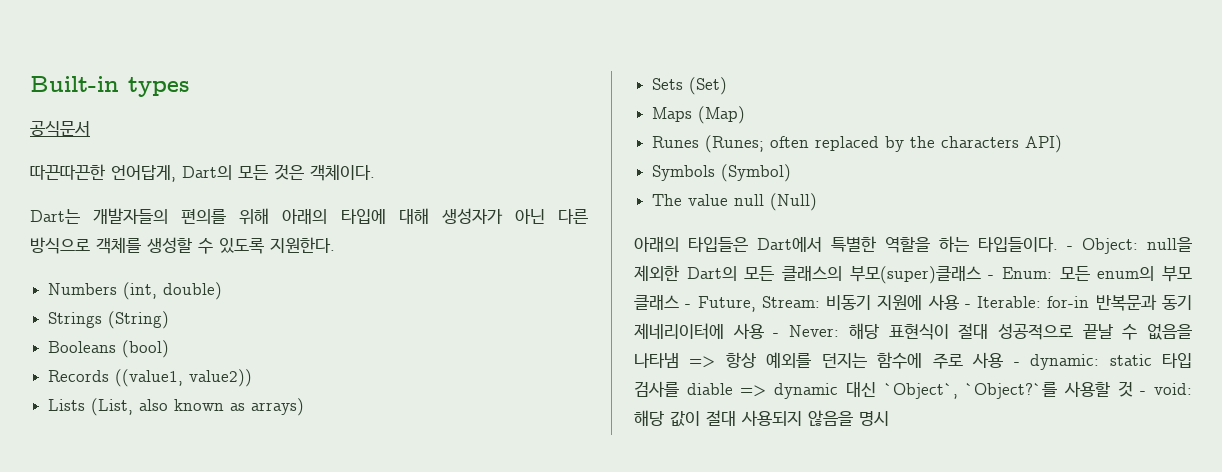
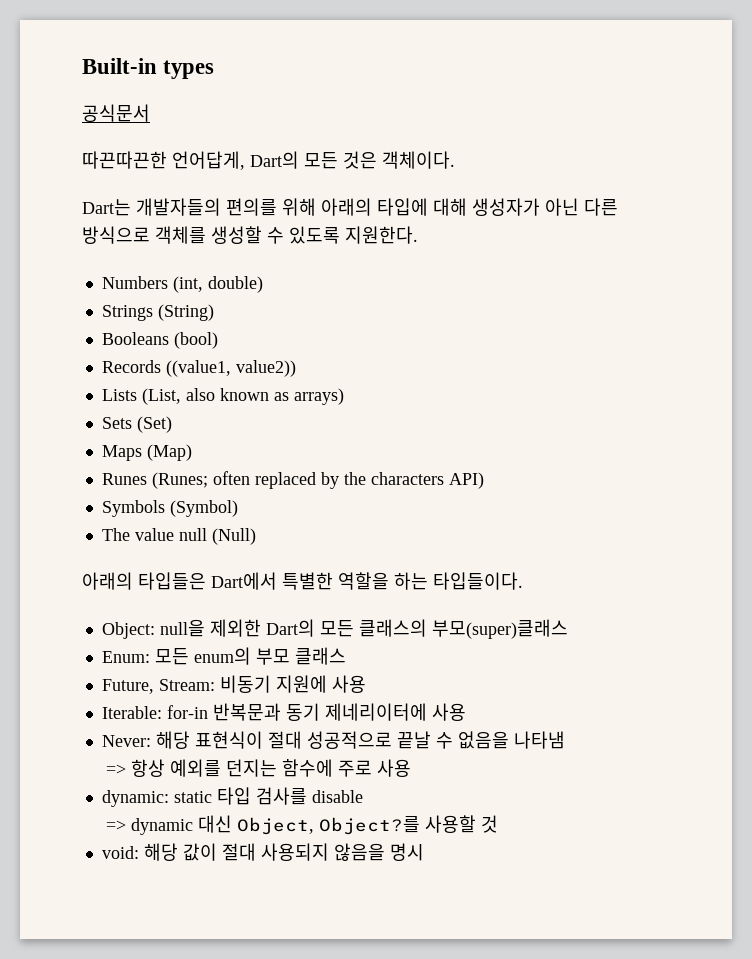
[1067,246,1073,250] - -> (523, 581) //
[988,275,995,279] - -> (568, 629) //
[685,304,692,308] - -> (346, 656) //
[964,304,971,308] - -> (366, 684) //
[773,333,780,337] - -> (466, 712) //
(679, 360) none -> (565, 740) //
[1013,362,1020,366] - -> (412, 768) //
[686,383,733,395] diable -> [311,790,363,803] disable //
[883,382,1058,399] `Object`, `Object?`를 -> [237,816,421,835] Object, Object?를
[1140,391,1147,395] - -> (499, 824) //

